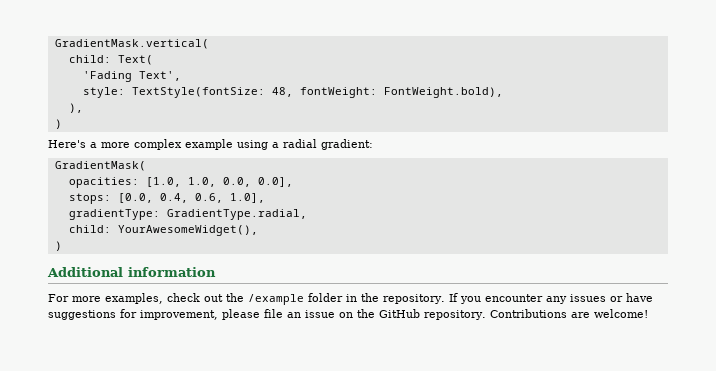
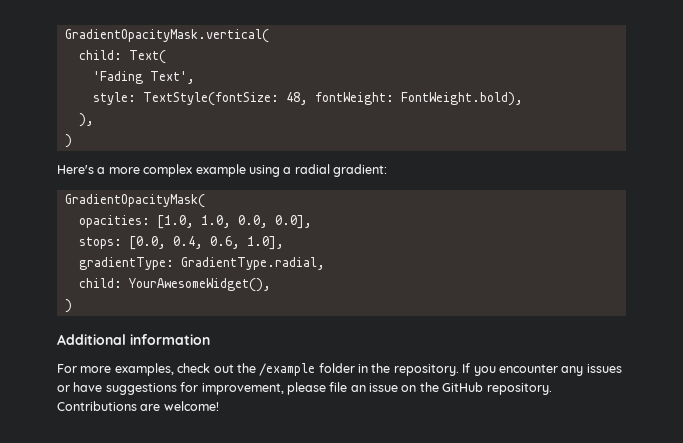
[54,39,209,49] GradientMask.vertical( -> [64,29,269,43] GradientOpacityMask.vertical(
[54,161,146,171] GradientMask( -> [64,194,205,208] GradientOpacityMask(

